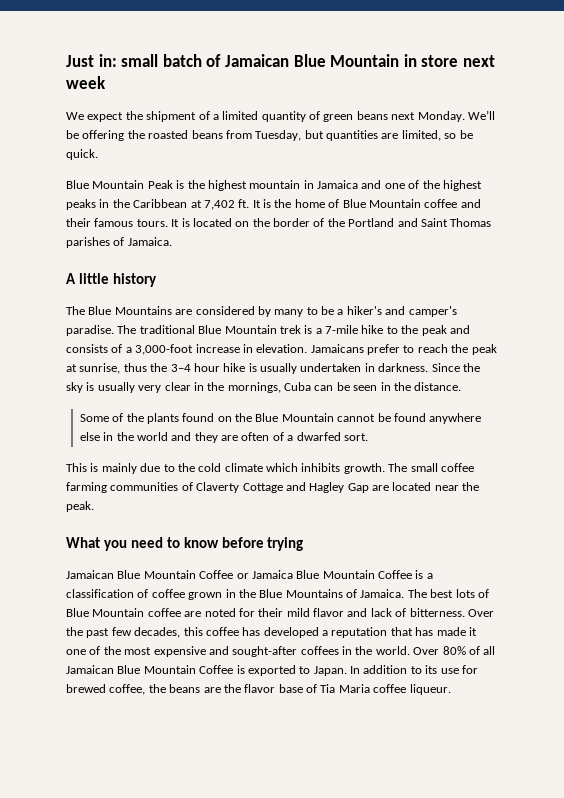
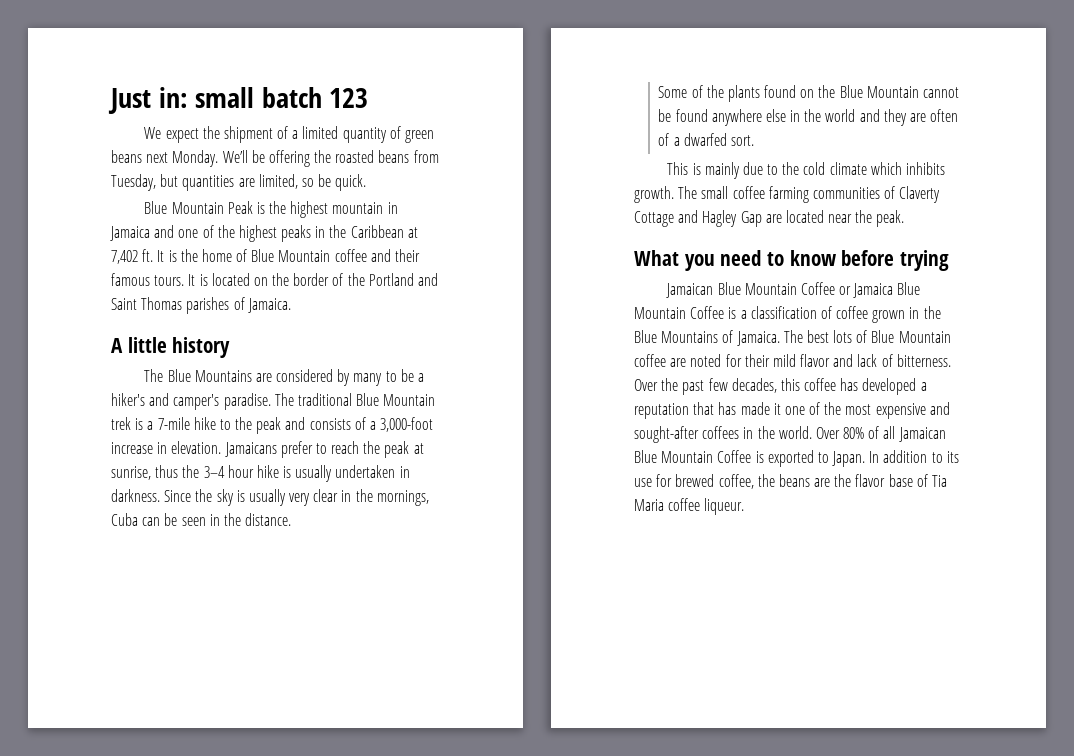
[206,54,495,67] [66,76,106,89] of Jamaican Blue Mountain in store next week -> [329,88,369,108] 123

